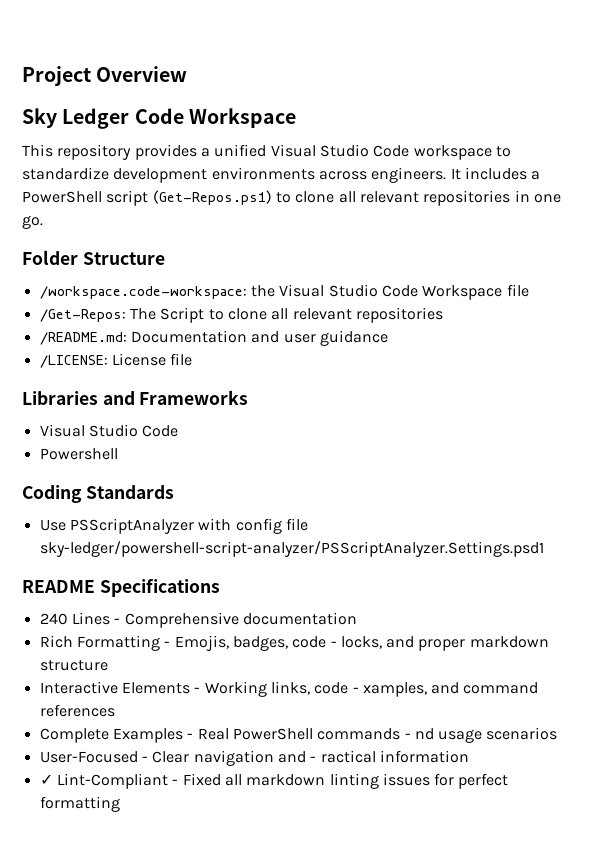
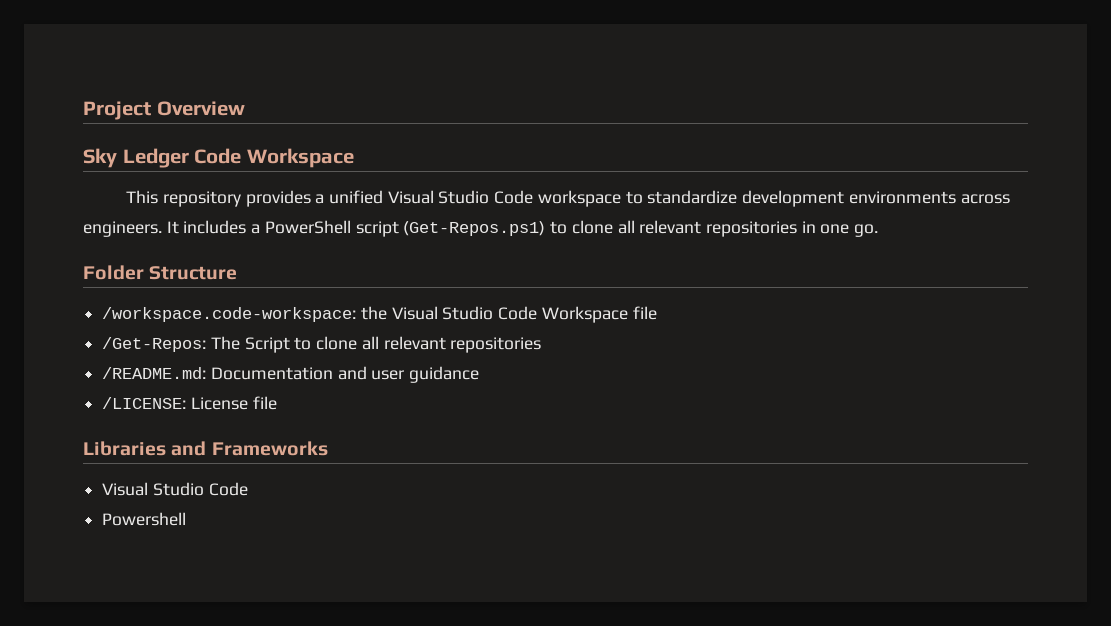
[22,485,174,503] [39,518,308,534] [39,541,544,557] [22,578,220,597] [39,612,357,628] [39,635,549,651] [39,660,108,671] [39,681,539,697] [39,704,115,717] [39,727,558,743] [39,750,469,766] [39,773,509,789] [39,796,120,812] // Coding Standards // Use PSScriptAnalyzer with config file sky-ledger/powershell-script-analyzer/PSScriptAnalyzer.Settings.psd1 // README Specifications // 240 Lines - Comprehensive documentation // Rich Formatting - Emojis, badges, code - locks, and proper markdown structure // Interactive Elements - Working links, code - xamples, and command references // Complete Examples - Real PowerShell commands - nd usage scenarios // User-Focused - Clear navigation and - ractical information // ✓ Lint-Compliant - Fixed all markdown linting issues for perfect formatting -> (187, 519) none

